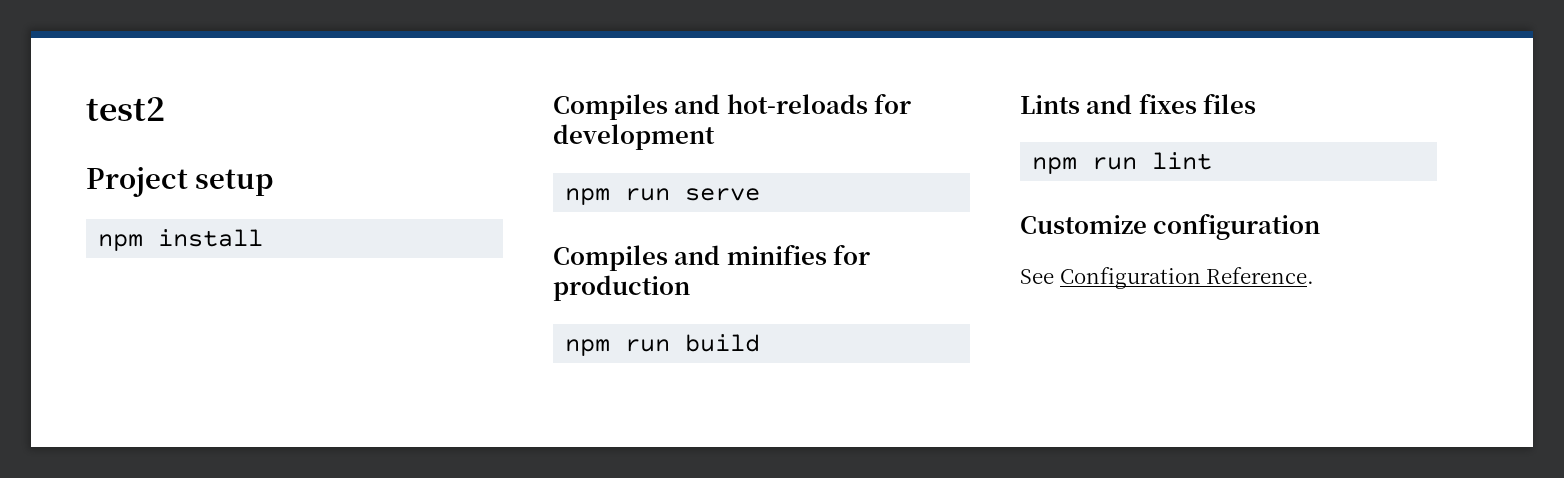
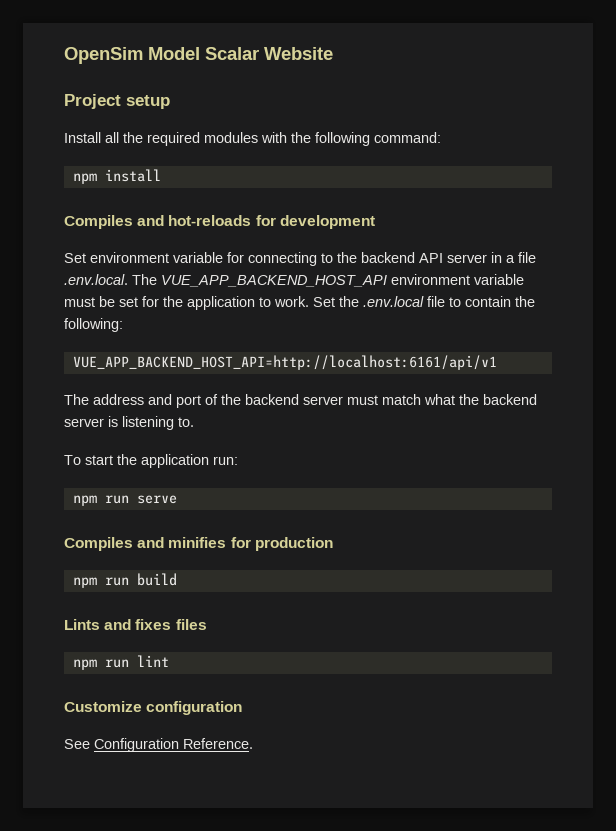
[86,97,165,121] [86,167,274,197] test2 // Project setup -> [64,47,333,64] [64,94,170,109] [64,132,441,146] OpenSim Model Scalar Website // Project setup // Install all the required modules with the following command:
(715, 137) none -> [64,252,536,266] [64,274,524,287] [64,296,535,310] [64,318,123,332] [72,355,497,370] [64,394,537,408] [64,416,194,430] [64,454,238,468] // Set environment variable for connecting to the backend API server in a file .env.local. The VUE_APP_BACKEND_HOST_API environment variable must be set for the application to work. Set the .env.local file to contain the following: // VUE_APP_BACKEND_HOST_API=http://localhost:6161/api/v1 // The address and port of the backend server must match what the backend server is listening to. // To start the application run:

